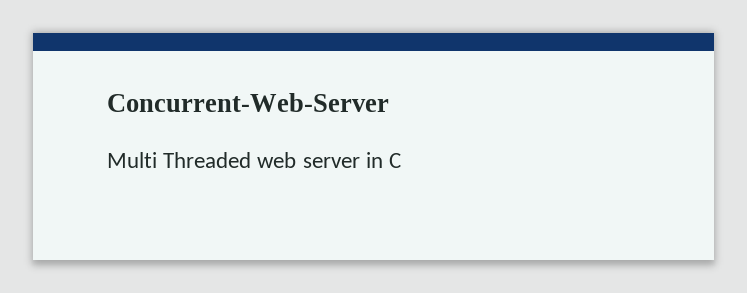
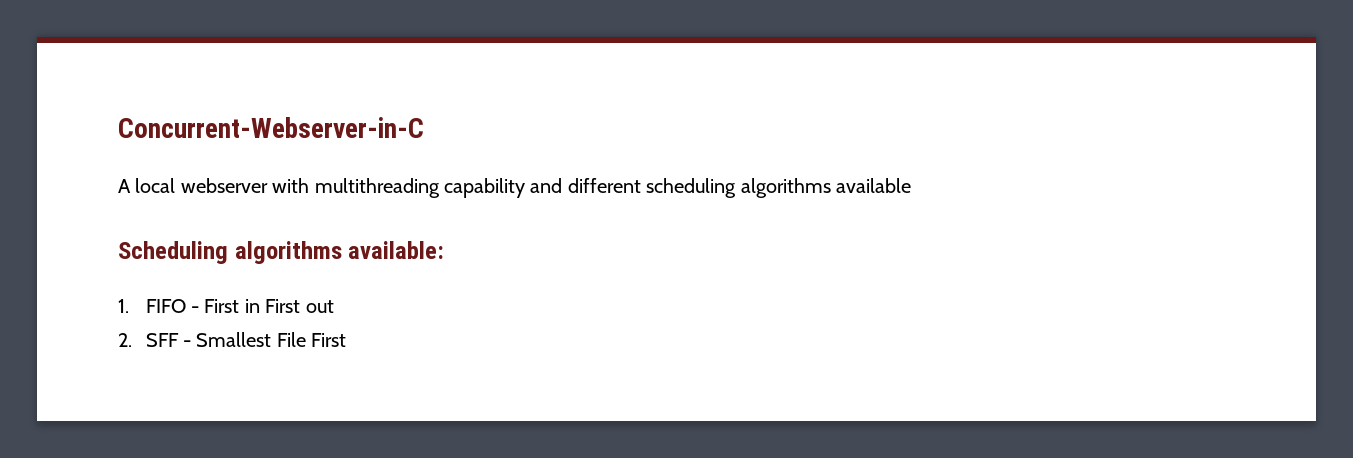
[107,93,389,112] [107,152,402,168] Concurrent-Web-Server // Multi Threaded web server in C -> [118,117,424,138] [118,178,911,198] [118,241,445,264] [118,299,334,313] [118,332,347,347] Concurrent-Webserver-in-C // A local webserver with multithreading capability and different scheduling algorithms available // Scheduling algorithms available: // 1. FIFO - First in First out // 2. SFF - Smallest File First

